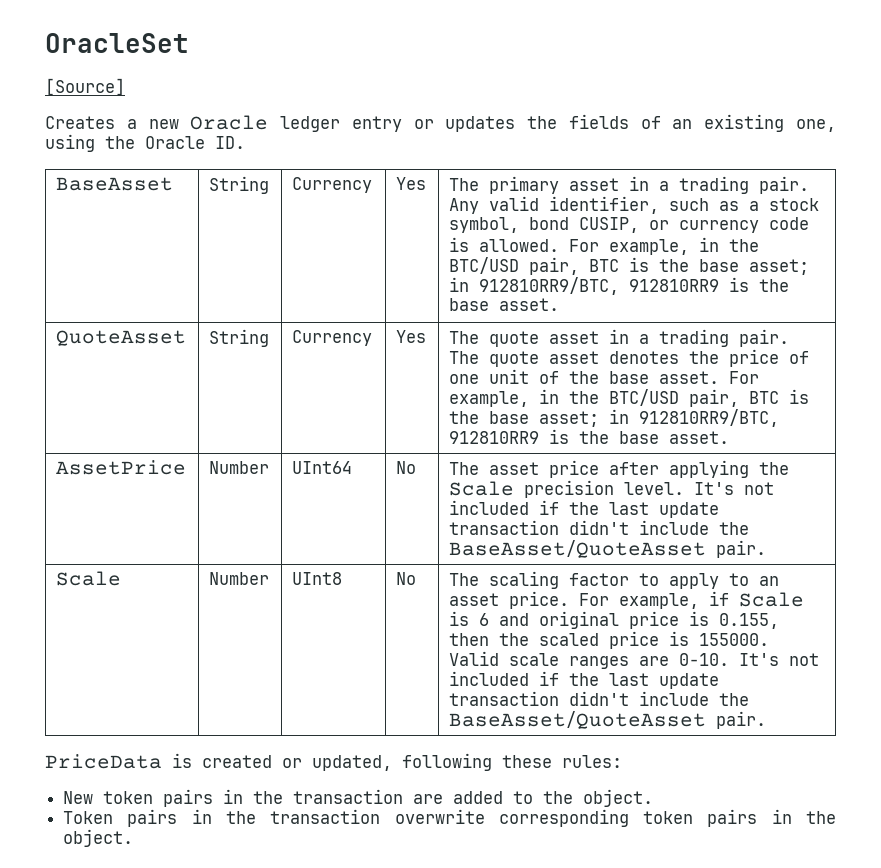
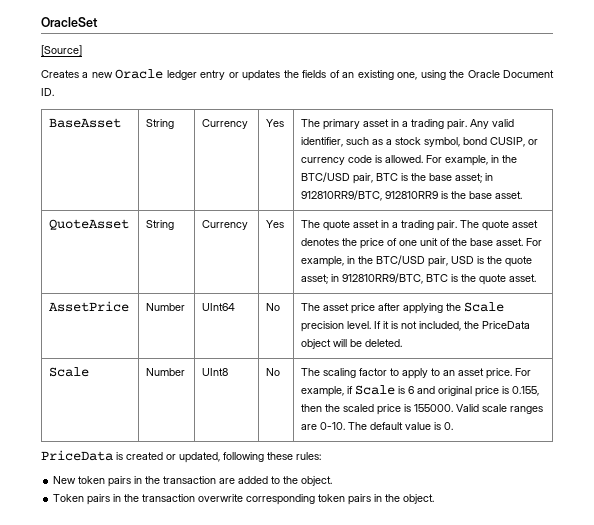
(205, 142) none -> [503,70,555,78] Document
[749,389,810,404] [449,409,780,427] [449,429,660,444] BTC is the base asset; in 912810RR9/BTC, 912810RR9 is the base -> [451,256,533,267] [301,273,507,285] USD is the quote asset; in 912810RR9/BTC, BTC is the quote
[694,482,775,495] [449,500,720,518] [449,520,750,535] [449,540,767,558] It's not included if the last update transaction didn't include the BaseAsset/QuoteAsset pair. -> [374,321,531,331] [301,339,403,349] If it is not included, the PriceData object will be deleted.
[739,653,820,666] [449,671,720,689] [449,691,750,706] [449,711,767,729] It's not included if the last update transaction didn't include the BaseAsset/QuoteAsset pair. -> [348,422,454,430] The default value is 0.

